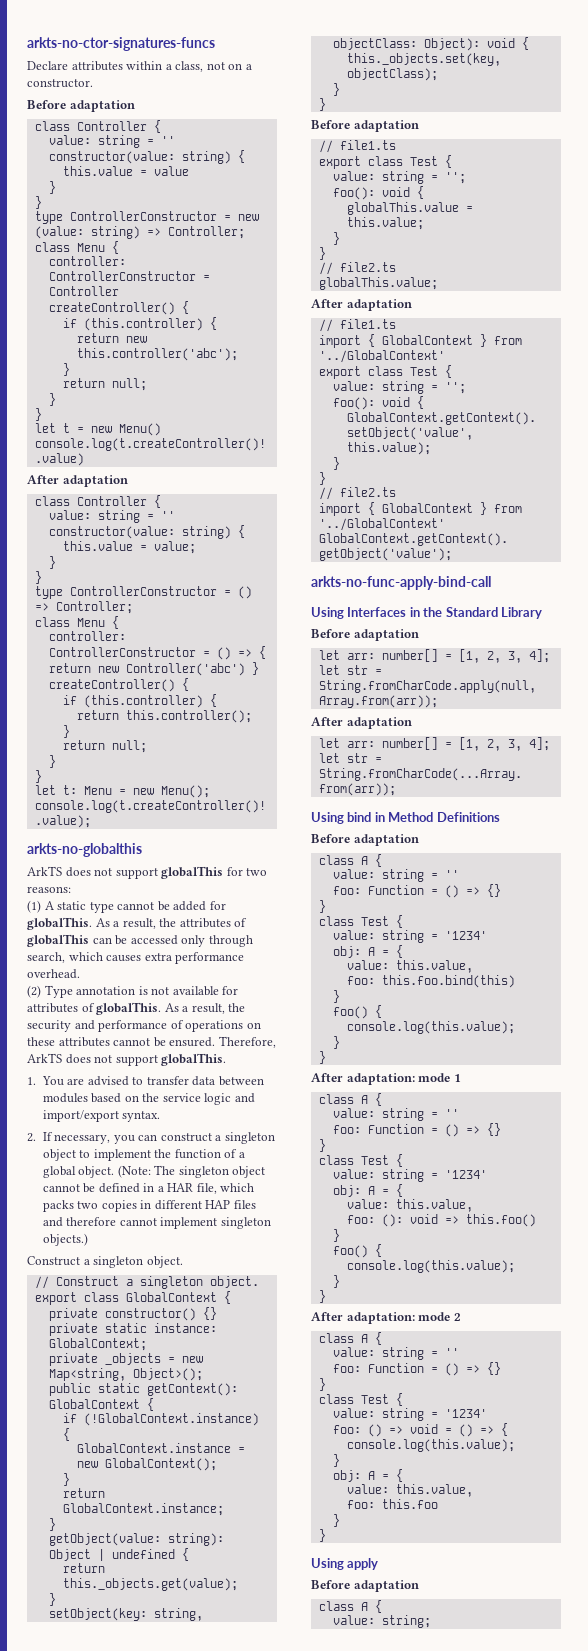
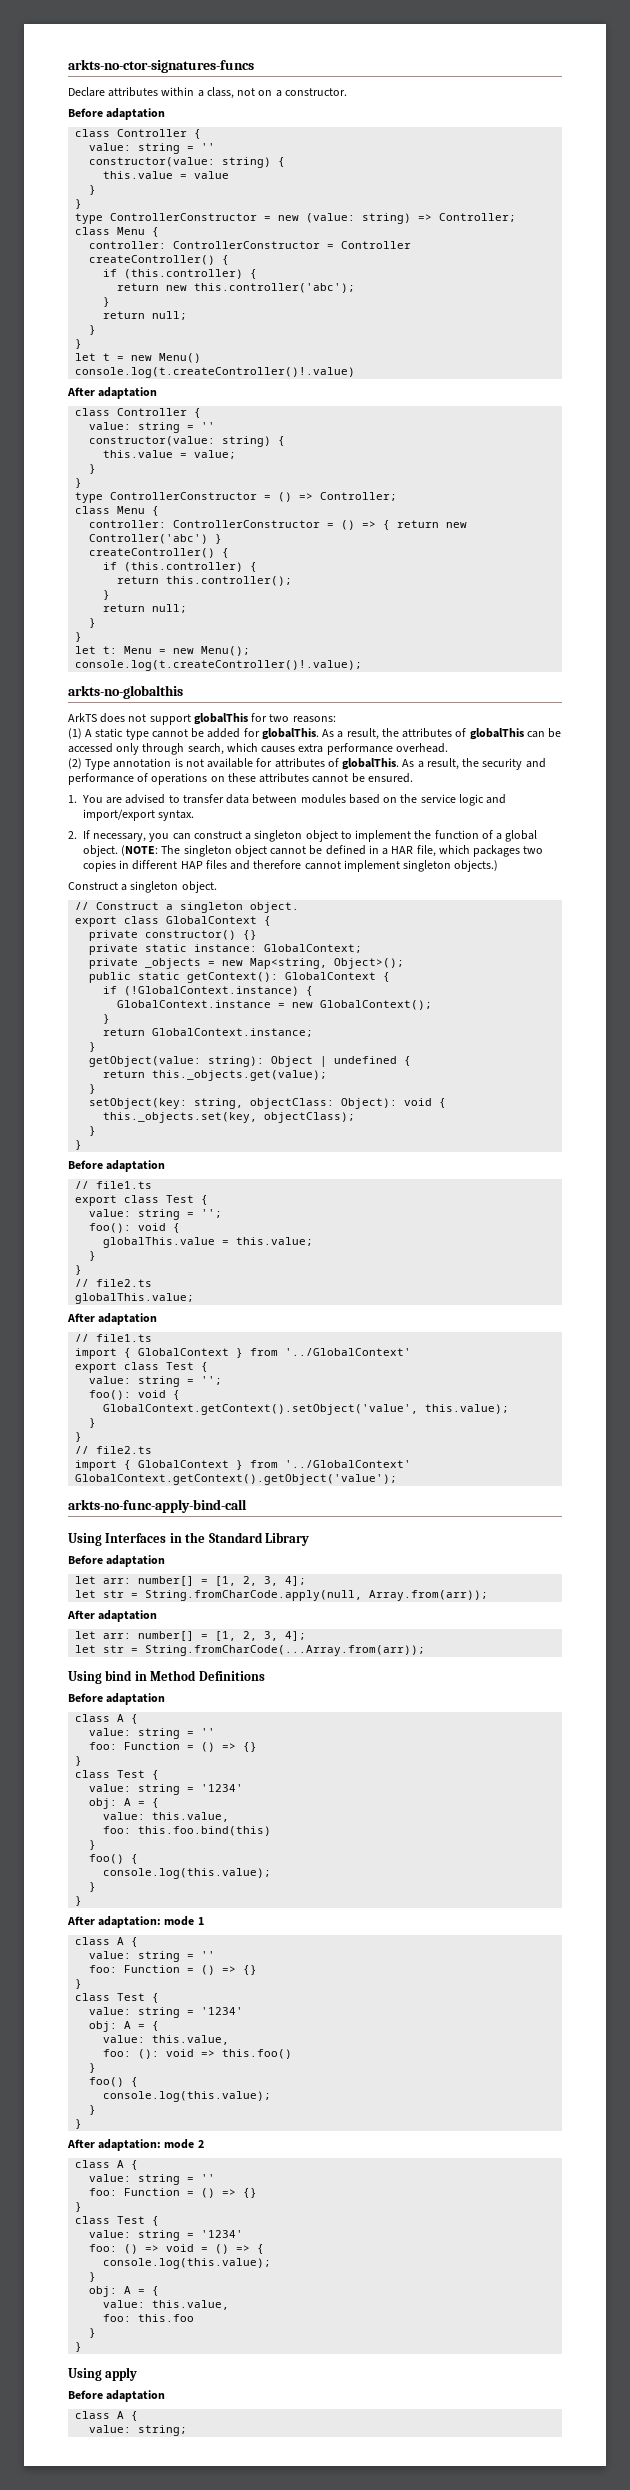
[218,1036,276,1048] [27,1053,227,1066] Therefore, ArkTS does not support globalThis. -> (413, 778) none
[117,1165,151,1178] (Note: -> [121,845,159,856] (NOTE:
[42,1200,74,1212] packs -> [473,845,521,857] packages

